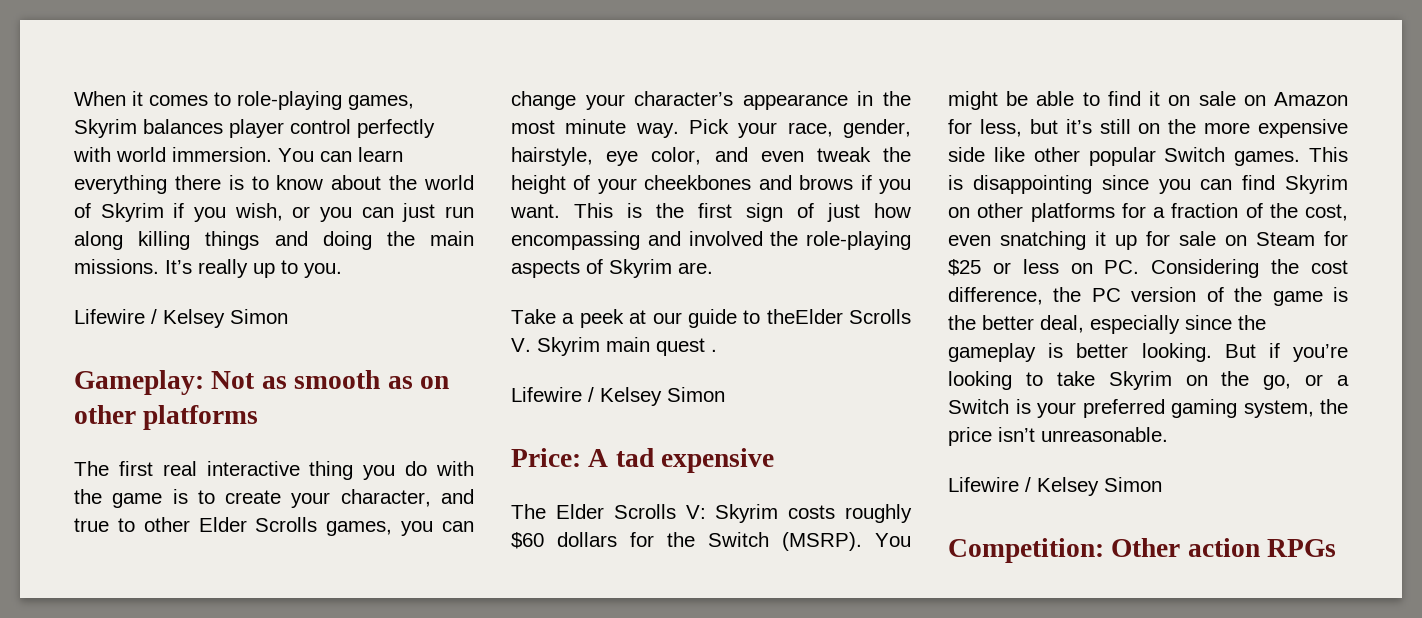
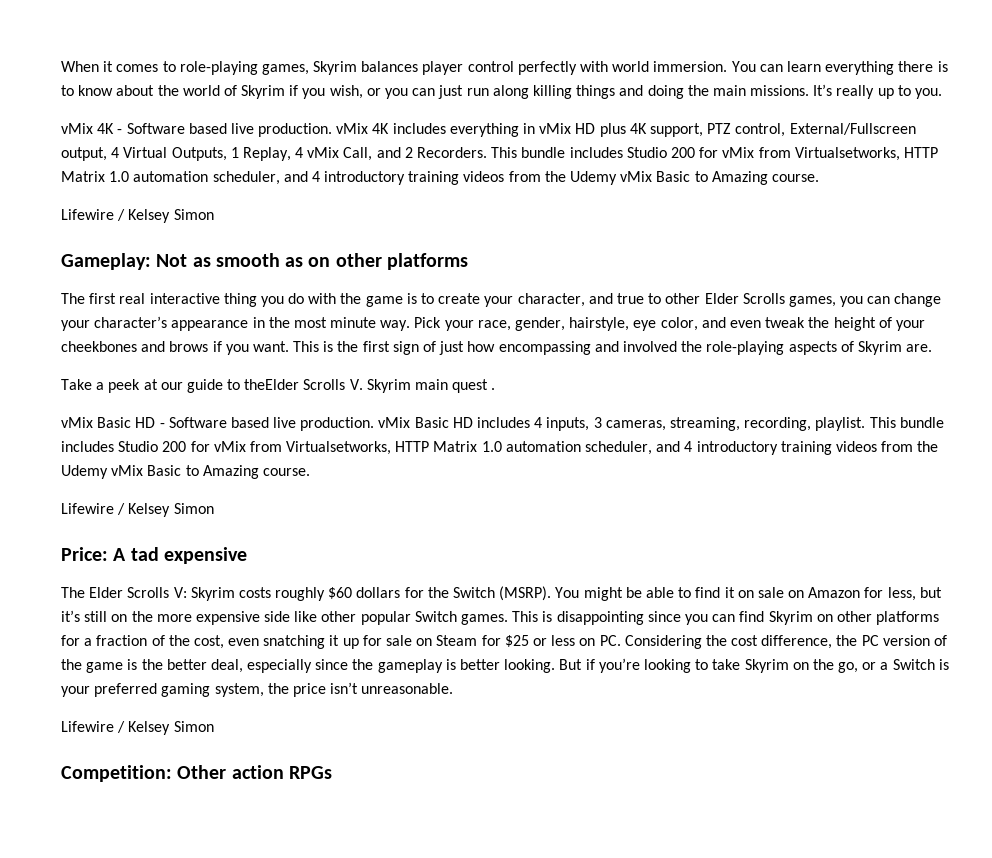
(342, 270) none -> [61,123,916,137] [61,147,938,161] [61,171,819,185] // vMix 4K - Software based live production. vMix 4K includes everything in vMix HD plus 4K support, PTZ control, External/Fullscreen output, 4 Virtual Outputs, 1 Replay, 4 vMix Call, and 2 Recorders. This bundle includes Studio 200 for vMix from Virtualsetworks, HTTP Matrix 1.0 automation scheduler, and 4 introductory training videos from the Udemy vMix Basic to Amazing course.
(717, 350) none -> [61,417,944,431] [61,441,939,455] [61,465,310,479] // vMix Basic HD - Software based live production. vMix Basic HD includes 4 inputs, 3 cameras, streaming, recording, playlist. This bundle includes Studio 200 for vMix from Virtualsetworks, HTTP Matrix 1.0 automation scheduler, and 4 introductory training videos from the Udemy vMix Basic to Amazing course.

